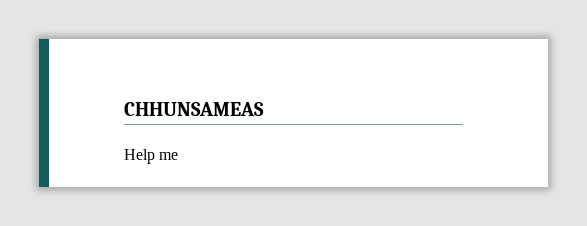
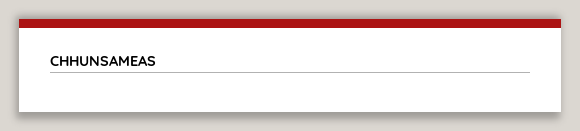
[124,149,179,164] // Help me -> (156, 60) none

